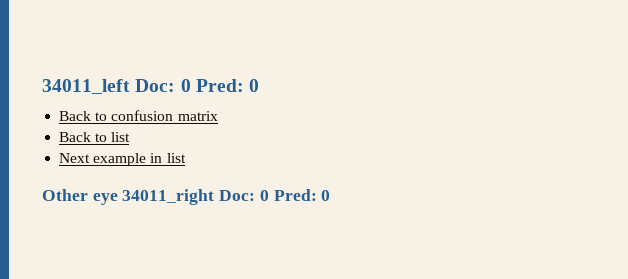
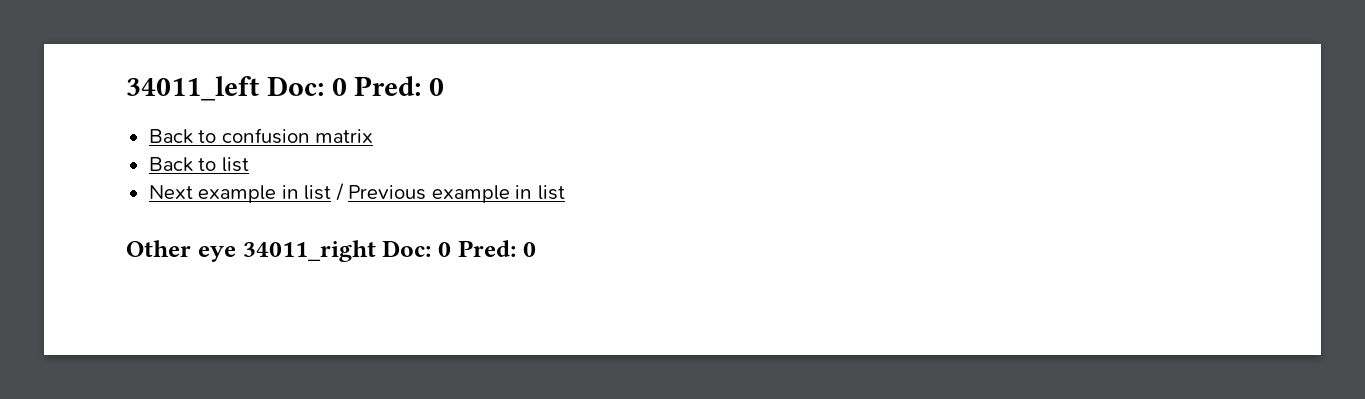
(186, 158) none -> [335,183,565,203] / Previous example in list

